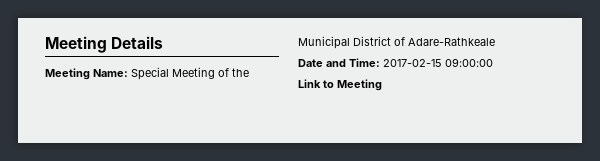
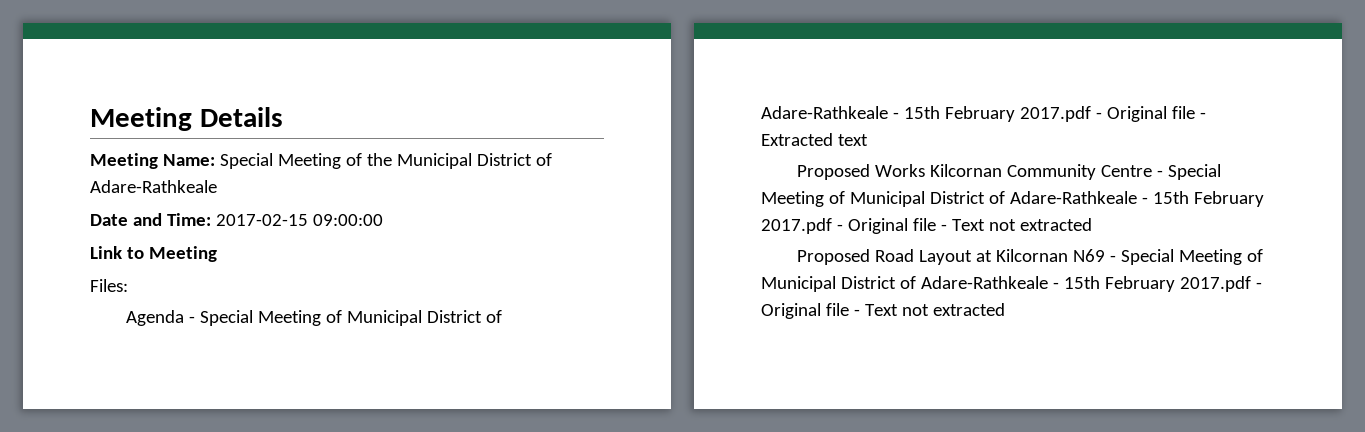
(382, 85) none -> [90,279,128,292] [125,310,502,326] [761,106,1206,122] [761,133,868,146] [796,164,1221,180] [761,191,1264,207] [761,218,1092,234] [796,249,1263,265] [761,276,1262,292] [761,303,1005,319] // Files: // Agenda - Special Meeting of Municipal District of Adare-Rathkeale - 15th February 2017.pdf - Original file - Extracted text // Proposed Works Kilcornan Community Centre - Special Meeting of Municipal District of Adare-Rathkeale - 15th February 2017.pdf - Original file - Text not extracted // Proposed Road Layout at Kilcornan N69 - Special Meeting of Municipal District of Adare-Rathkeale - 15th February 2017.pdf - Original file - Text not extracted

